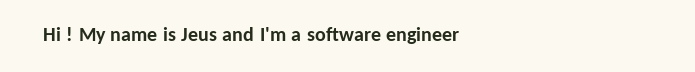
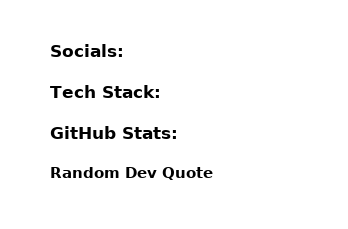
[43,27,459,44] Hi ! My name is Jeus and I'm a software engineer -> [50,44,124,57] [50,85,161,98] [50,126,178,139] [50,167,213,180] Socials: // Tech Stack: // GitHub Stats: // Random Dev Quote

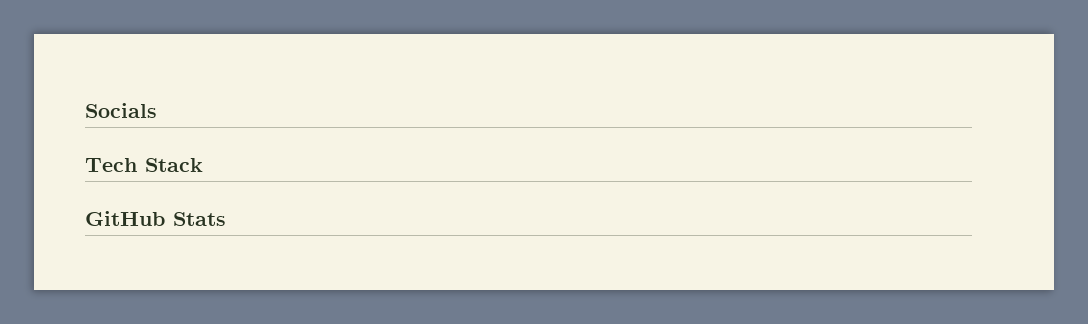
[50,44,124,57] Socials: -> [85,103,157,118] Socials
[101,85,161,98] Stack: -> [145,158,203,172] Stack
[122,127,178,139] [50,167,213,180] Stats: // Random Dev Quote -> [173,212,226,226] Stats

